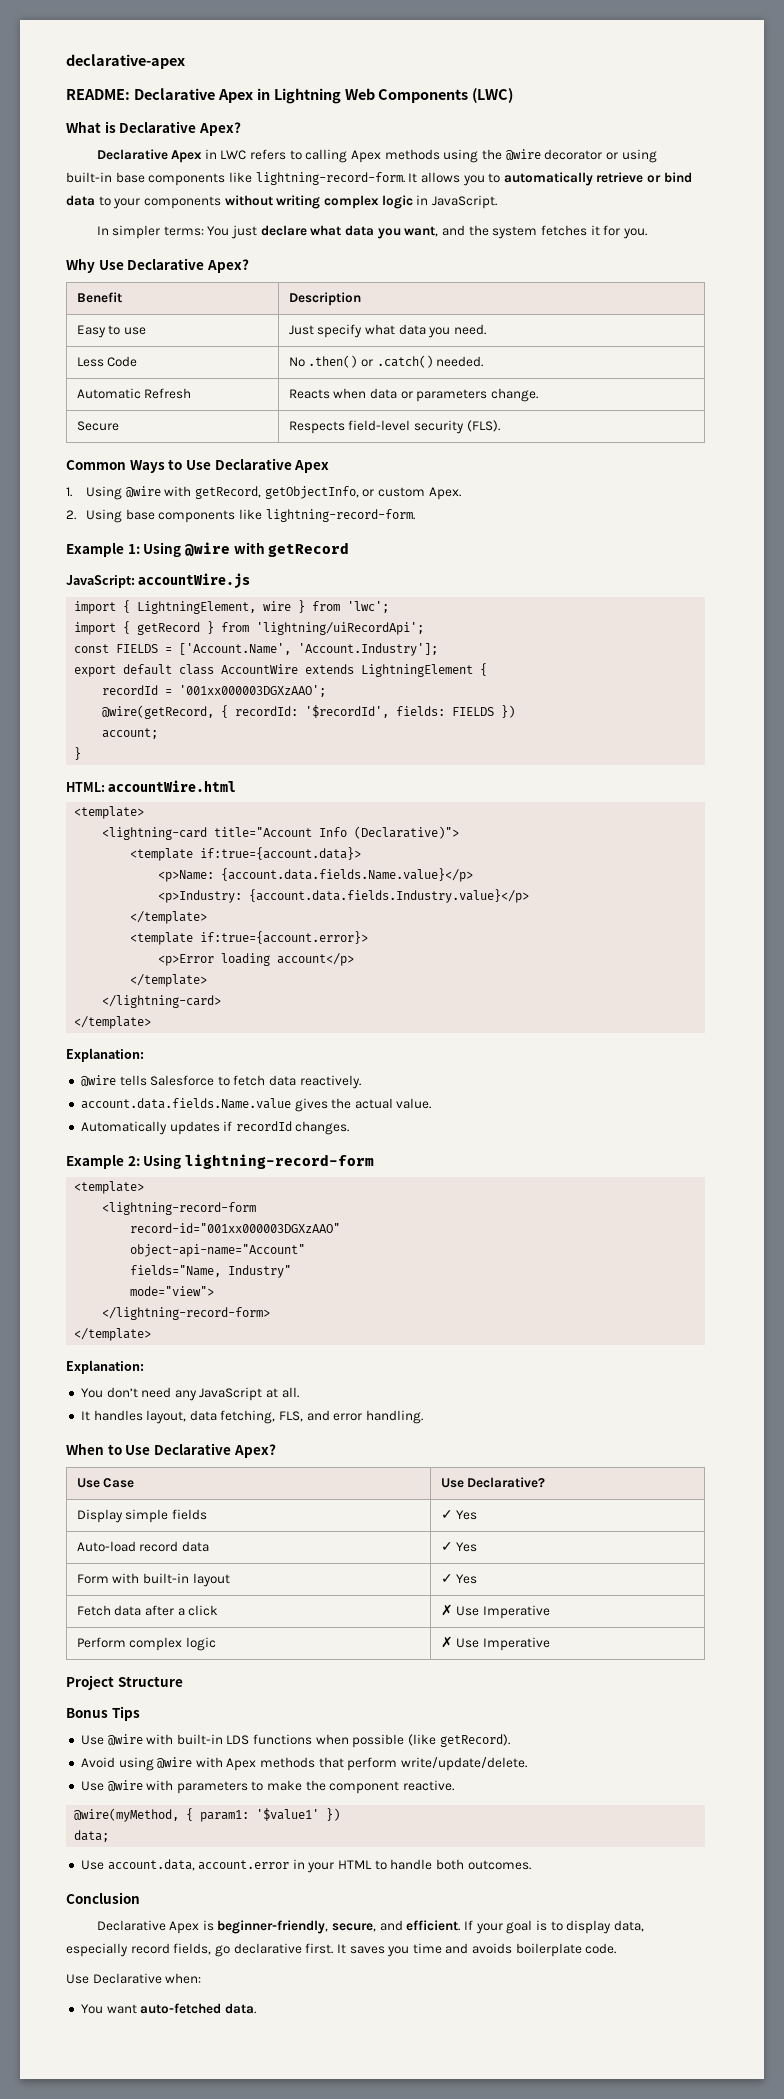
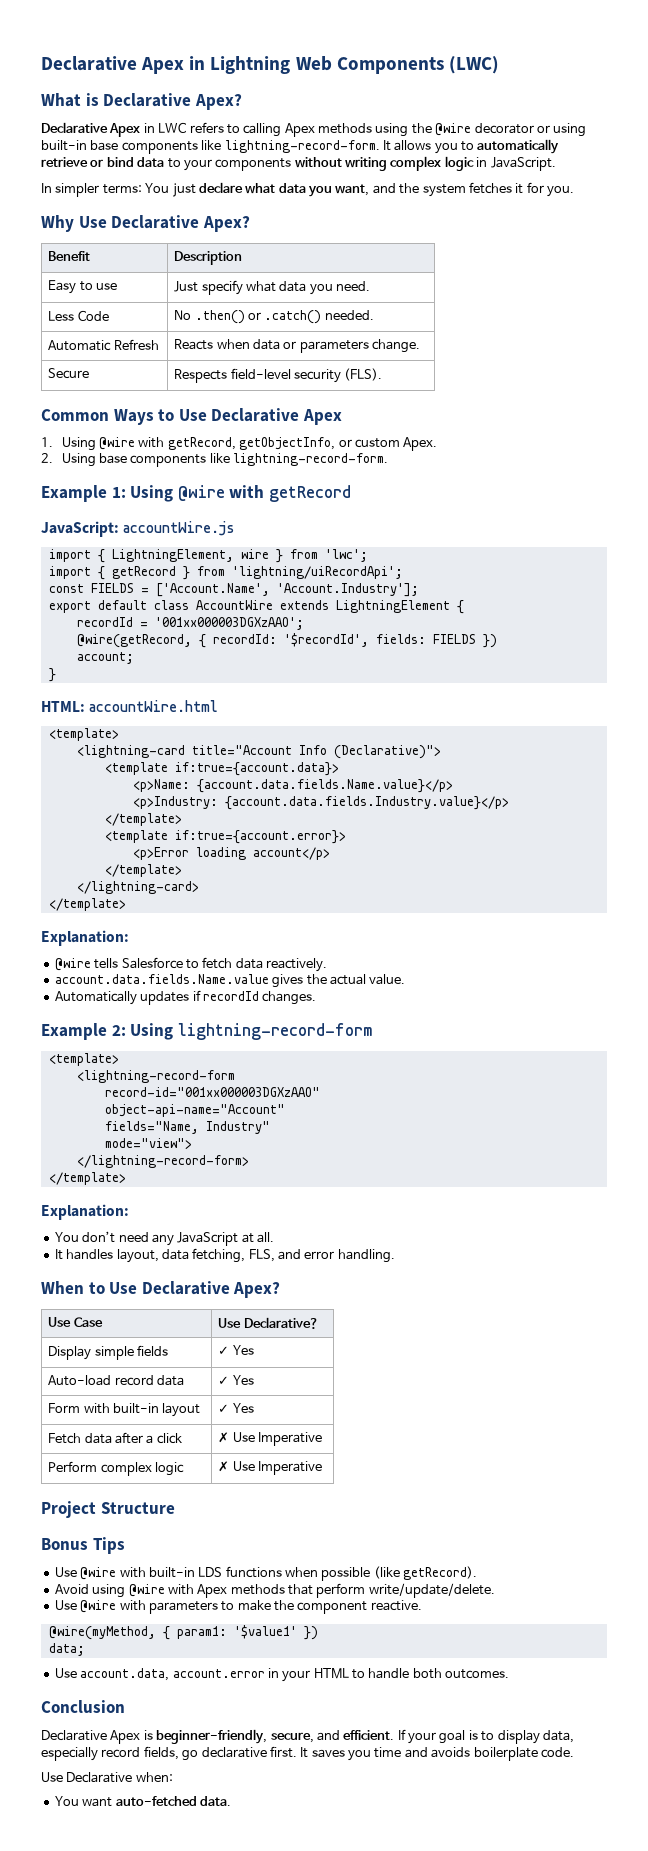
[66,54,185,69] [66,89,130,100] declarative-apex // README: -> (41, 63) none

